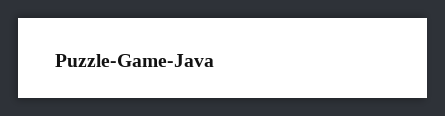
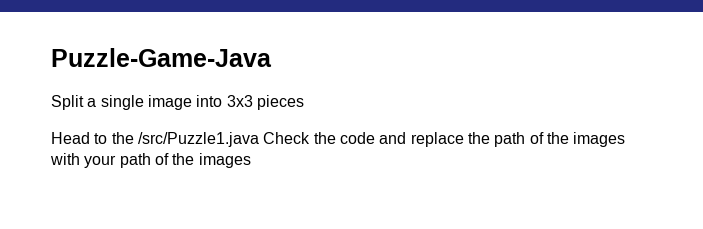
(214, 60) none -> [51,95,304,110] [51,132,626,147] [50,153,251,168] // Split a single image into 3x3 pieces // Head to the /src/Puzzle1.java Check the code and replace the path of the images with your path of the images

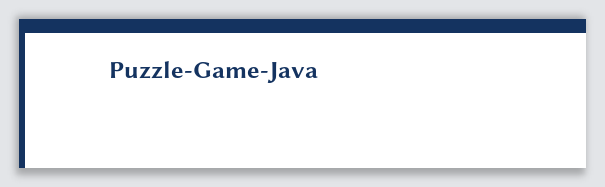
[51,95,304,110] [51,132,626,147] [50,153,251,168] // Split a single image into 3x3 pieces // Head to the /src/Puzzle1.java Check the code and replace the path of the images with your path of the images -> (318, 72) none

